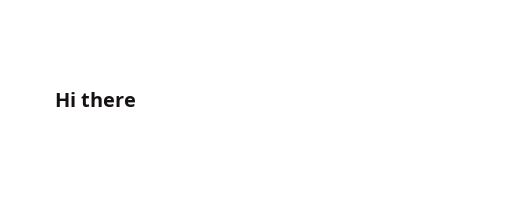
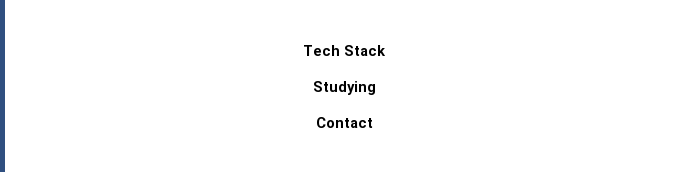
[55,92,137,107] Hi there -> [303,45,386,56] [312,81,376,95] [315,117,373,128] Tech Stack // Studying // Contact

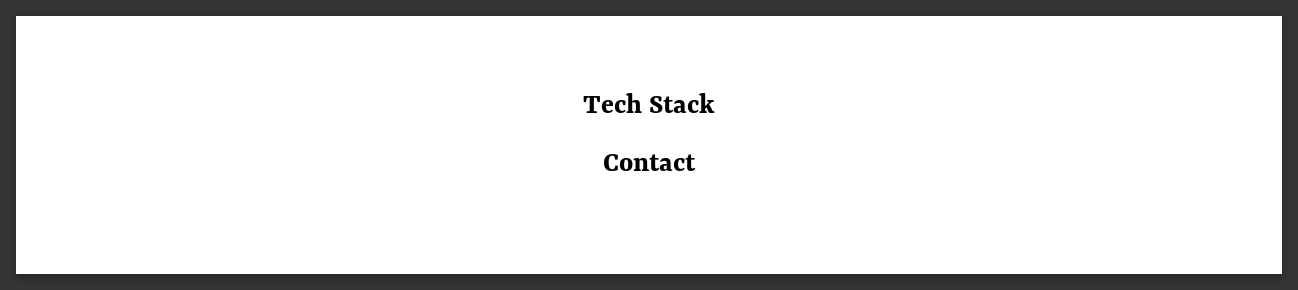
[312,81,376,95] // Studying -> (716, 103) none

